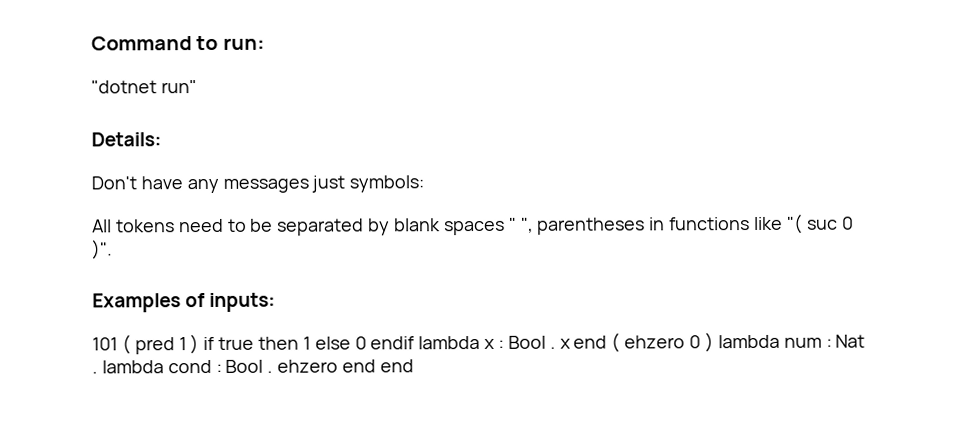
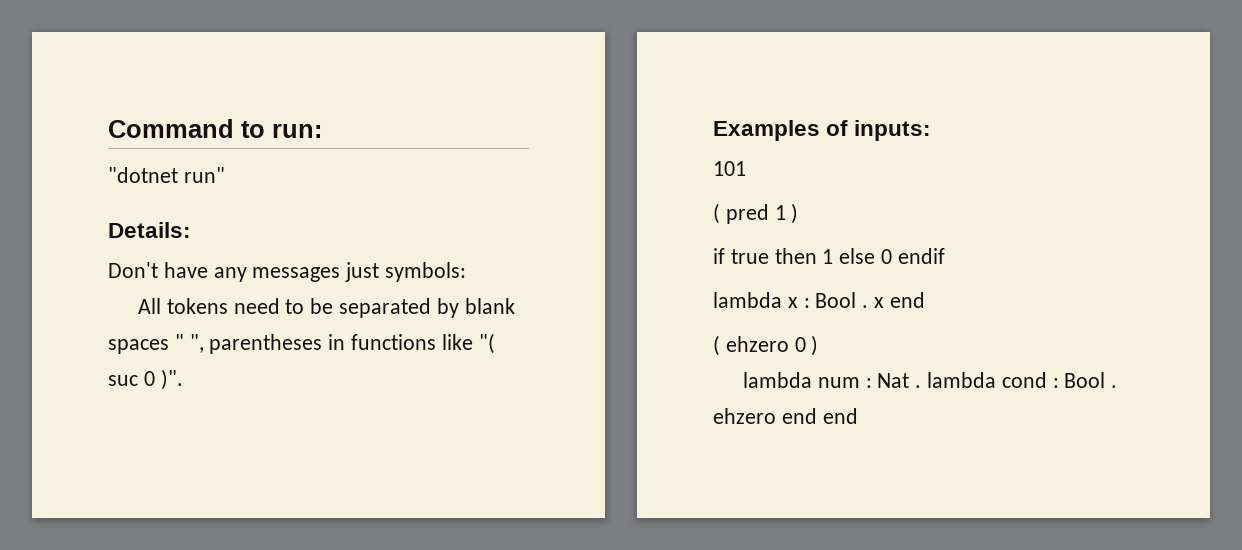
(118, 344) none -> (746, 168) //
(200, 344) none -> (799, 213) //
(416, 343) none -> (945, 256) //
(608, 342) none -> (925, 300) //
(714, 342) none -> (819, 345) //

